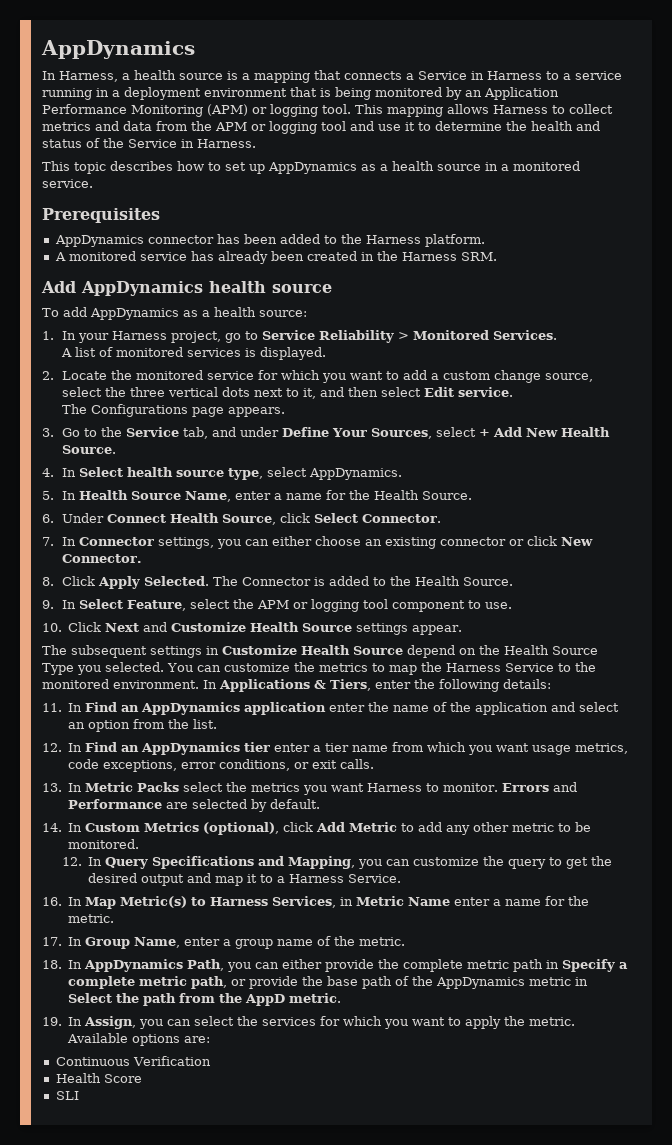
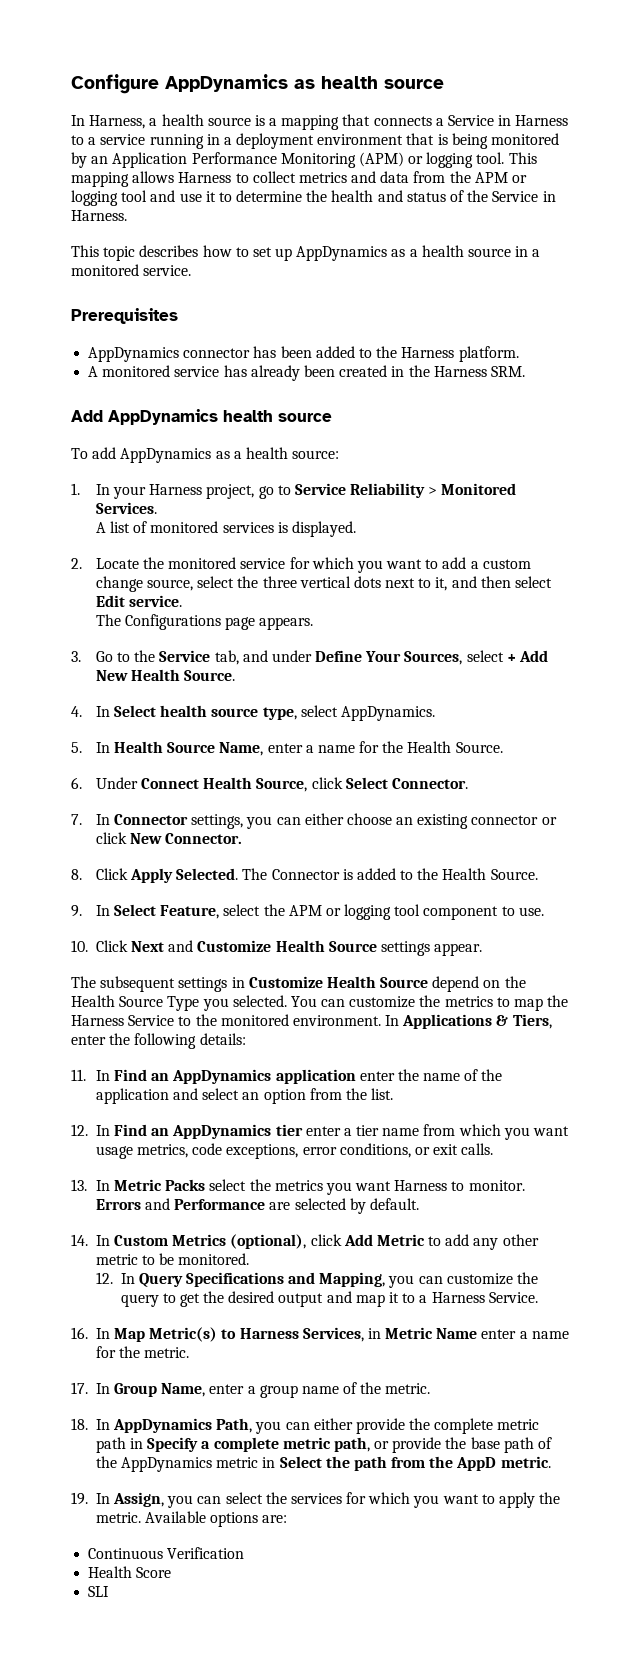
[41,40,195,59] AppDynamics -> [71,74,444,94] Configure AppDynamics as health source

